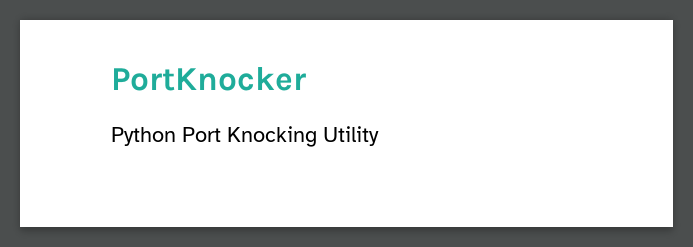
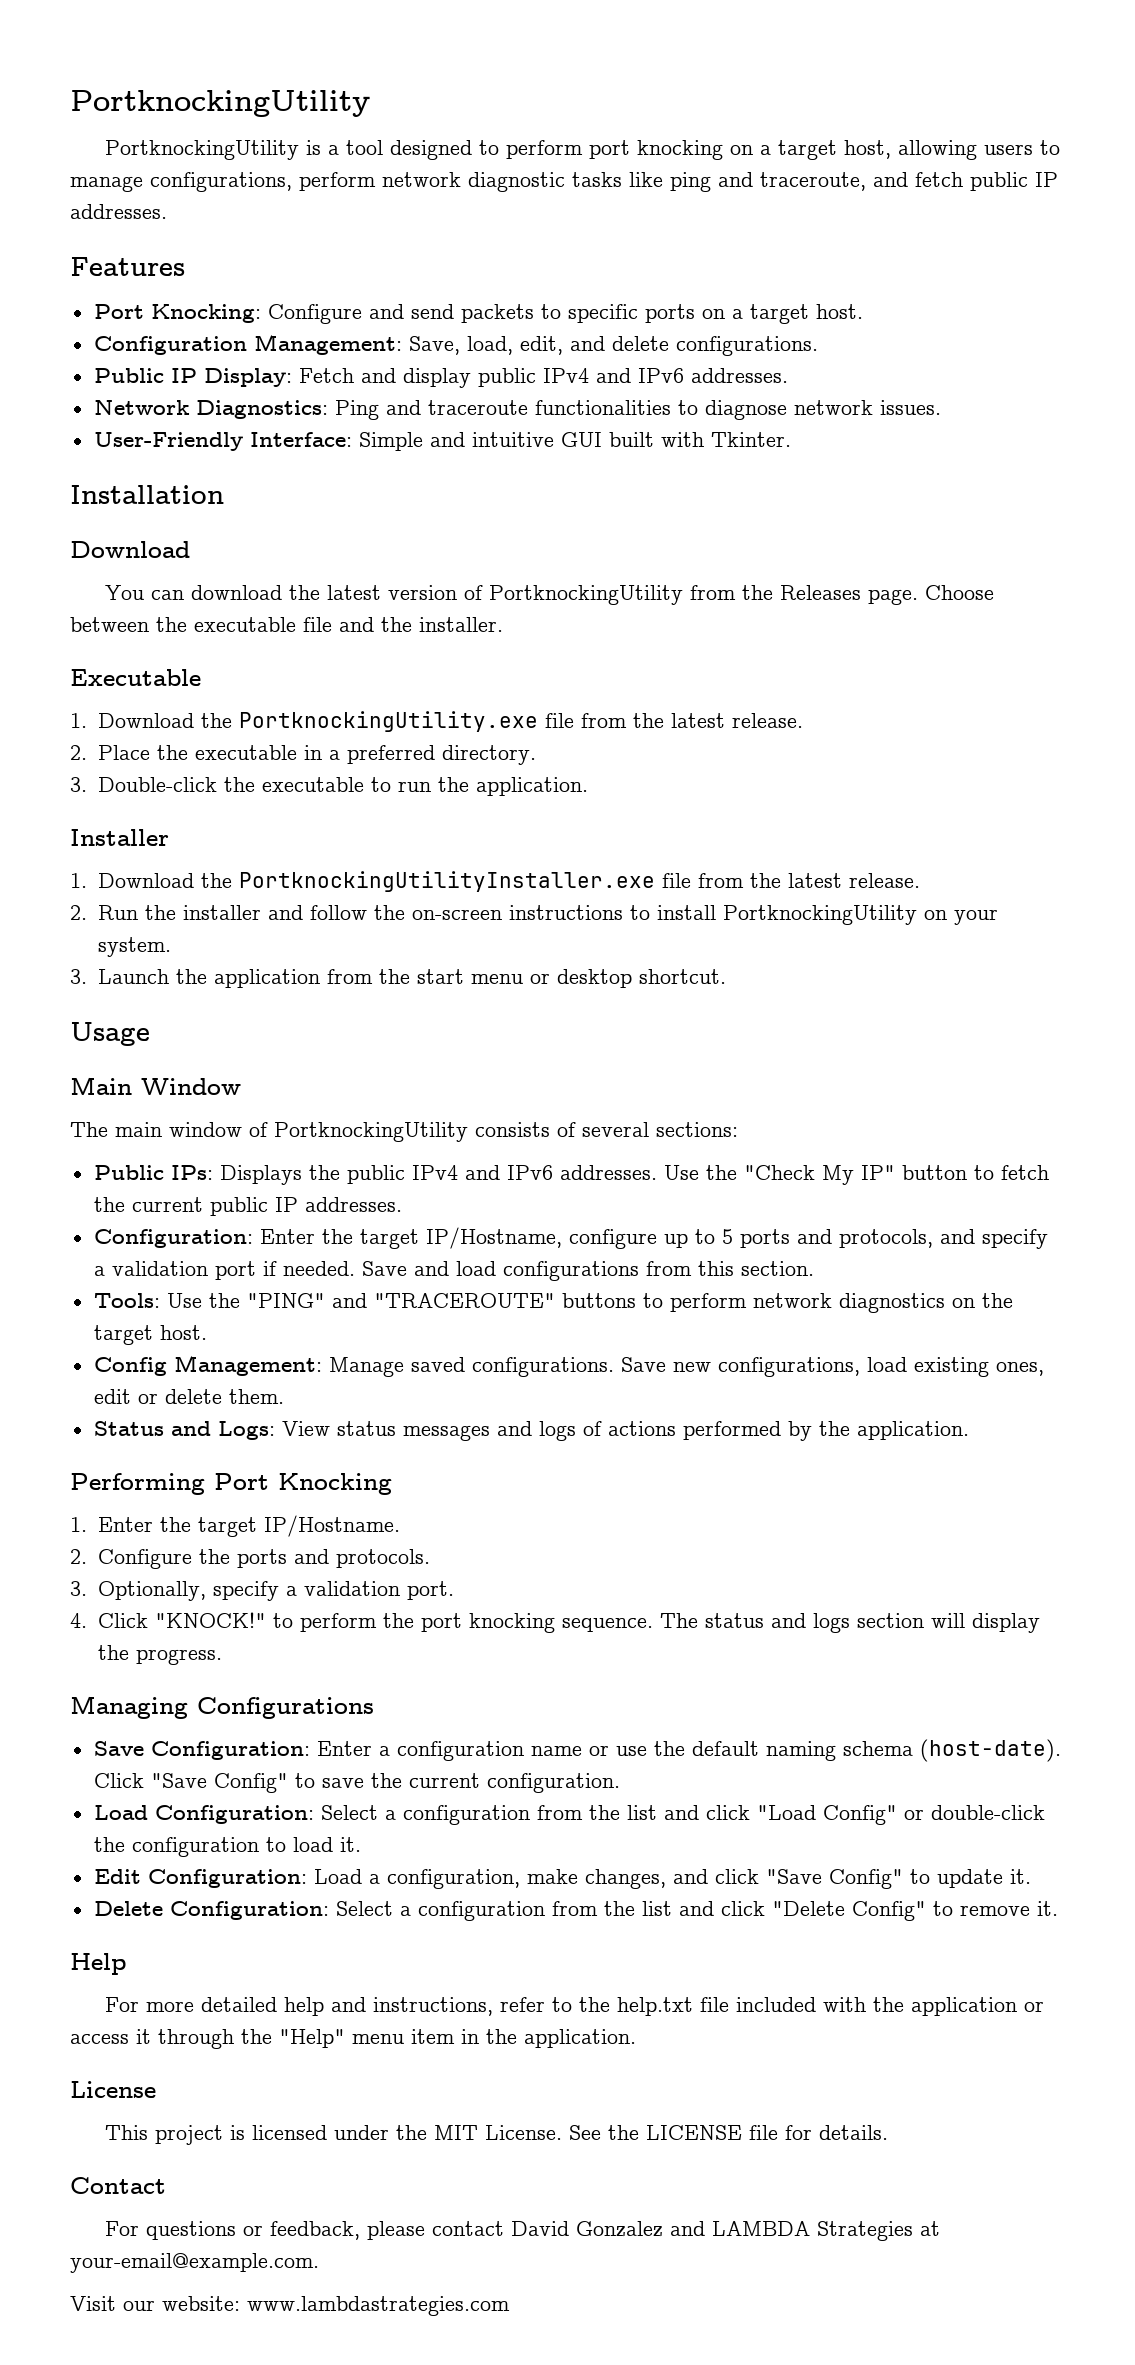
[111,67,306,91] [111,126,379,147] PortKnocker // Python Port Knocking Utility -> [70,90,370,117] [105,140,1061,160] [70,172,1058,192] [70,204,167,219] [70,257,185,276] [93,304,863,324] [93,334,818,356] [93,368,788,388] [93,400,941,420] [93,432,791,451] [70,485,224,504] [70,541,190,558] [105,585,995,605] [70,617,503,632] [70,669,201,686] [70,711,804,732] [70,745,537,765] [70,777,589,796] [70,829,169,846] [70,871,921,892] [70,905,999,925] [98,937,172,957] [70,969,727,988] [70,1022,150,1046] [70,1077,241,1095] [70,1122,738,1142] [93,1165,1049,1185] [93,1197,402,1216] [93,1227,1048,1249] [93,1261,814,1281] [93,1293,1013,1313] [93,1325,207,1345] [93,1355,1044,1377] [93,1389,284,1404] [93,1421,969,1441] [70,1473,392,1495] [70,1515,401,1537] [70,1549,431,1569] [70,1581,455,1601] [70,1612,1041,1633] [98,1645,223,1665] [70,1696,374,1719] [93,1739,1061,1762] [93,1773,620,1793] [93,1805,1045,1825] [93,1837,361,1857] [93,1869,1031,1889] [93,1901,1058,1921] [70,1953,126,1975] [105,1997,1045,2016] [70,2029,636,2049] [70,2081,156,2098] [105,2125,889,2145] [70,2177,166,2194] [105,2221,941,2241] [70,2253,319,2273] [70,2296,510,2316] PortknockingUtility // PortknockingUtility is a tool designed to perform port knocking on a target host, allowing users to manage configurations, perform network diagnostic tasks like ping and traceroute, and fetch public IP addresses. // Features // Port Knocking: Configure and send packets to specific ports on a target host. // Configuration Management: Save, load, edit, and delete configurations. // Public IP Display: Fetch and display public IPv4 and IPv6 addresses. // Network Diagnostics: Ping and traceroute functionalities to diagnose network issues. // User-Friendly Interface: Simple and intuitive GUI built with Tkinter. // Installation // Download // You can download the latest version of PortknockingUtility from the Releases page. Choose between the executable file and the installer. // Executable // 1. Download the PortknockingUtility.exe file from the latest release. // 2. Place the executable in a preferred directory. // 3. Double-click the executable to run the application. // Installer // 1. Download the PortknockingUtilityInstaller.exe file from the latest release. // 2. Run the installer and follow the on-screen instructions to install PortknockingUtility on your system. // 3. Launch the application from the start menu or desktop shortcut. // Usage // Main Window // The main window of PortknockingUtility consists of several sections: // Public IPs: Displays the public IPv4 and IPv6 addresses. Use the "Check My IP" button to fetch the current public IP addresses. // Configuration: Enter the target IP/Hostname, configure up to 5 ports and protocols, and specify a validation port if needed. Save and load configurations from this section. // Tools: Use the "PING" and "TRACEROUTE" buttons to perform network diagnostics on the target host. // Config Management: Manage saved configurations. Save new configurations, load existing ones, edit or delete them. // Status and Logs: View status messages and logs of actions performed by the application. // Performing Port Knocking // 1. Enter the target IP/Hostname. // 2. Configure the ports and protocols. // 3. Optionally, specify a validation port. // 4. Click "KNOCK!" to perform the port knocking sequence. The status and logs section will display the progress. // Managing Configurations // Save Configuration: Enter a configuration name or use the default naming schema (host-date). Click "Save Config" to save the current configuration. // Load Configuration: Select a configuration from the list and click "Load Config" or double-click the configuration to load it. // Edit Configuration: Load a configuration, make changes, and click "Save Config" to update it. // Delete Configuration: Select a configuration from the list and click "Delete Config" to remove it. // Help // For more detailed help and instructions, refer to the help.txt file included with the application or access it through the "Help" menu item in the application. // License // This project is licensed under the MIT License. See the LICENSE file for details. // Contact // For questions or feedback, please contact David Gonzalez and LAMBDA Strategies at your-email@example.com. // Visit our website: www.lambdastrategies.com

